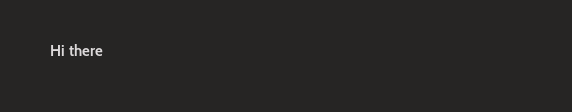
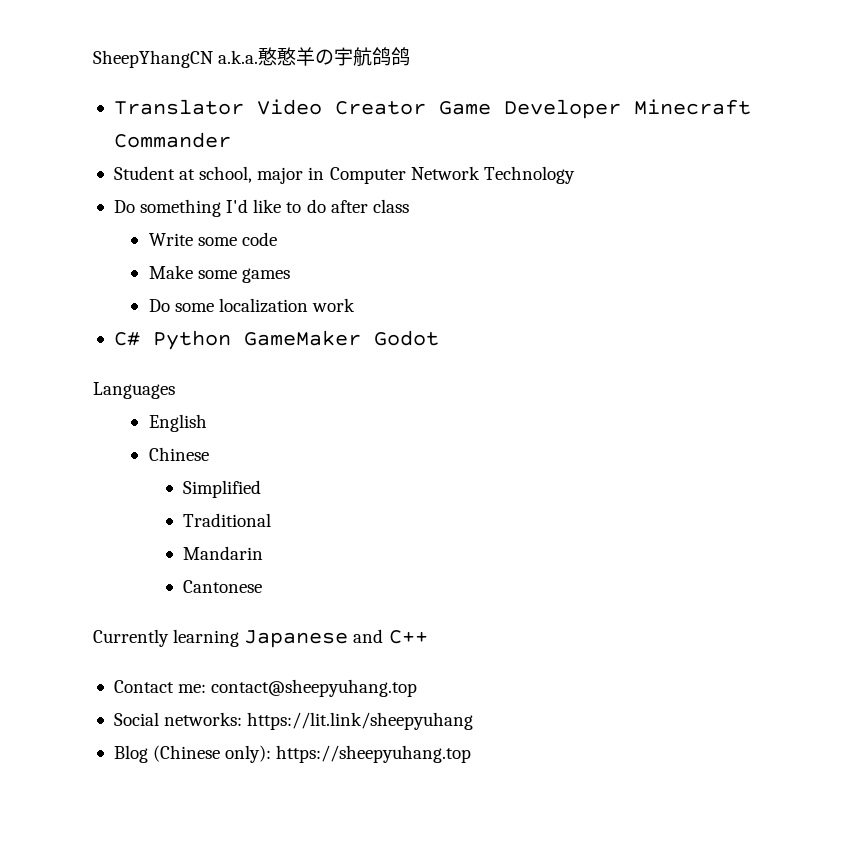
[50,44,104,56] Hi there -> [93,47,411,68] [113,99,751,119] [113,132,231,148] [113,166,575,184] [113,199,409,217] [148,232,277,246] [148,265,290,283] [148,298,355,313] [113,330,439,350] [93,382,175,399] [148,414,207,432] [148,447,209,461] [183,480,262,498] [183,513,272,527] [183,546,264,560] [183,580,263,593] [93,629,428,648] [113,679,418,697] [113,712,474,730] [113,745,472,763] SheepYhangCN a.k.a.憨憨羊の宇航鸽鸽 // Translator Video Creator Game Developer Minecraft Commander // Student at school, major in Computer Network Technology // Do something I'd like to do after class // Write some code // Make some games // Do some localization work // C# Python GameMaker Godot // Languages // English // Chinese // Simplified // Traditional // Mandarin // Cantonese // Currently learning Japanese and C++ // Contact me: contact@sheepyuhang.top // Social networks: https://lit.link/sheepyuhang // Blog (Chinese only): https://sheepyuhang.top

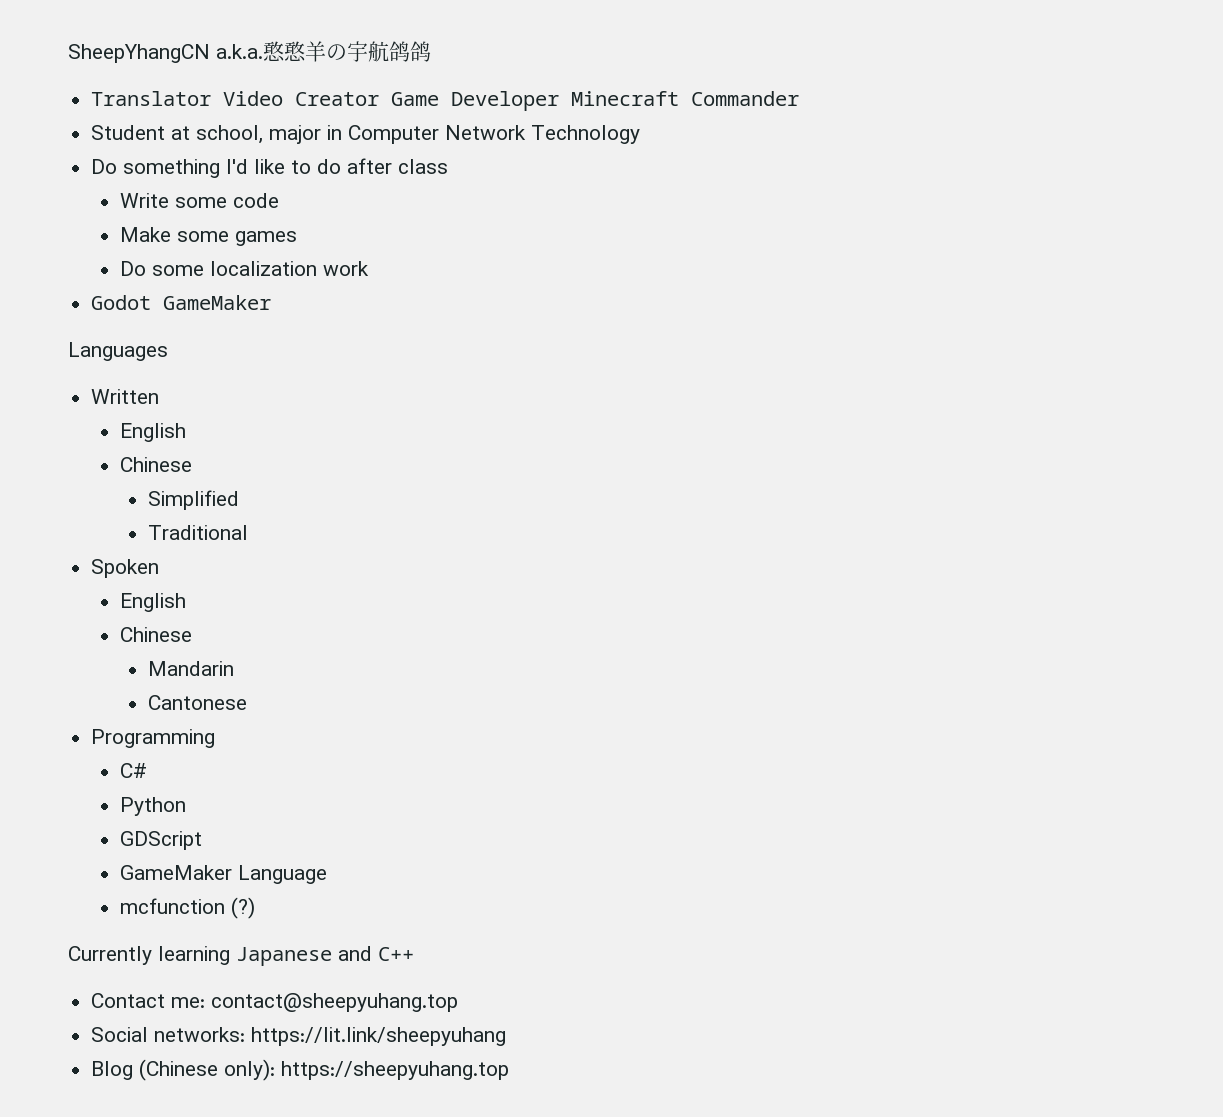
[113,330,439,350] C# Python GameMaker Godot -> [91,295,272,310] Godot GameMaker
(175, 390) none -> [91,389,160,404] // Written
(272, 520) none -> [91,559,160,578] [119,593,186,612] [119,627,192,642] // Spoken // English // Chinese
(263, 586) none -> [91,729,216,748] [119,763,147,778] [119,797,186,816] [119,831,202,850] [119,865,327,884] [119,897,255,919] // Programming // C# // Python // GDScript // GameMaker Language // mcfunction (?)

